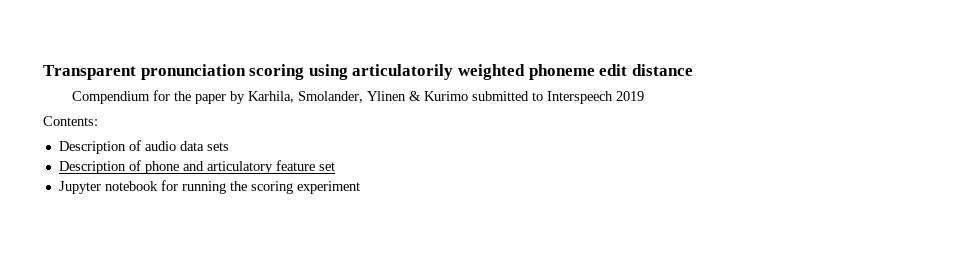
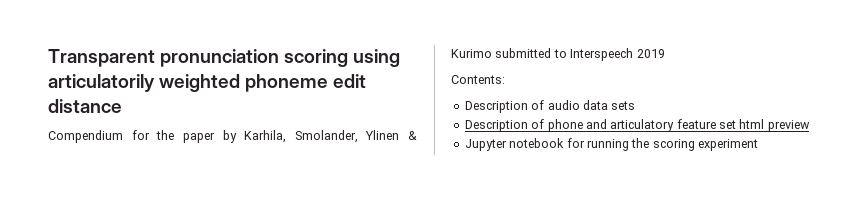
(335, 166) none -> [739,119,810,132] html preview

